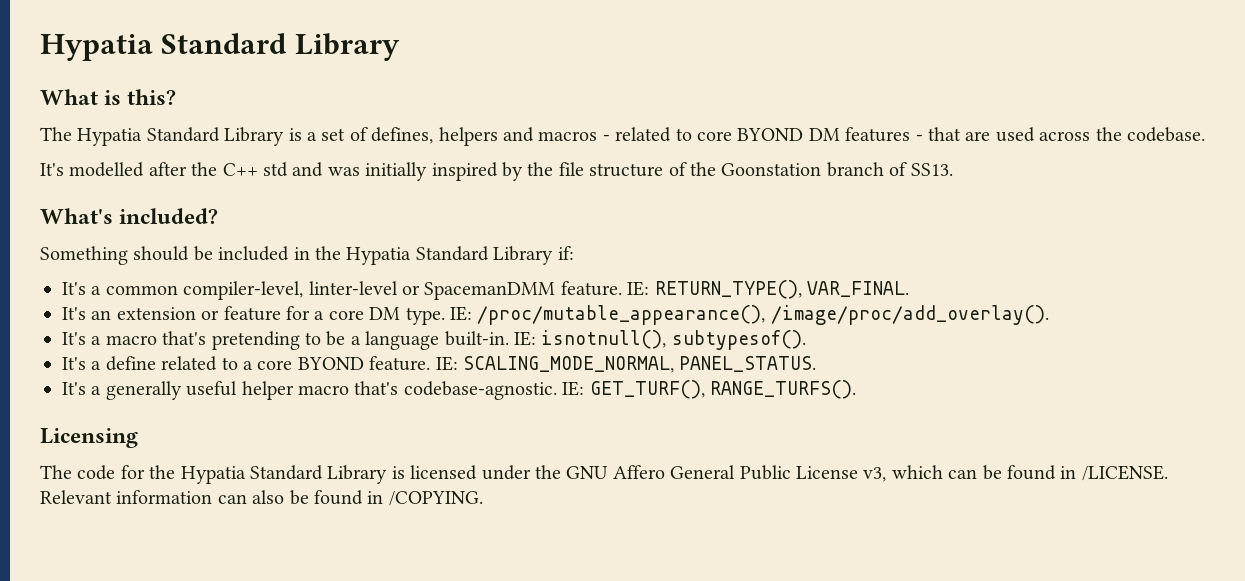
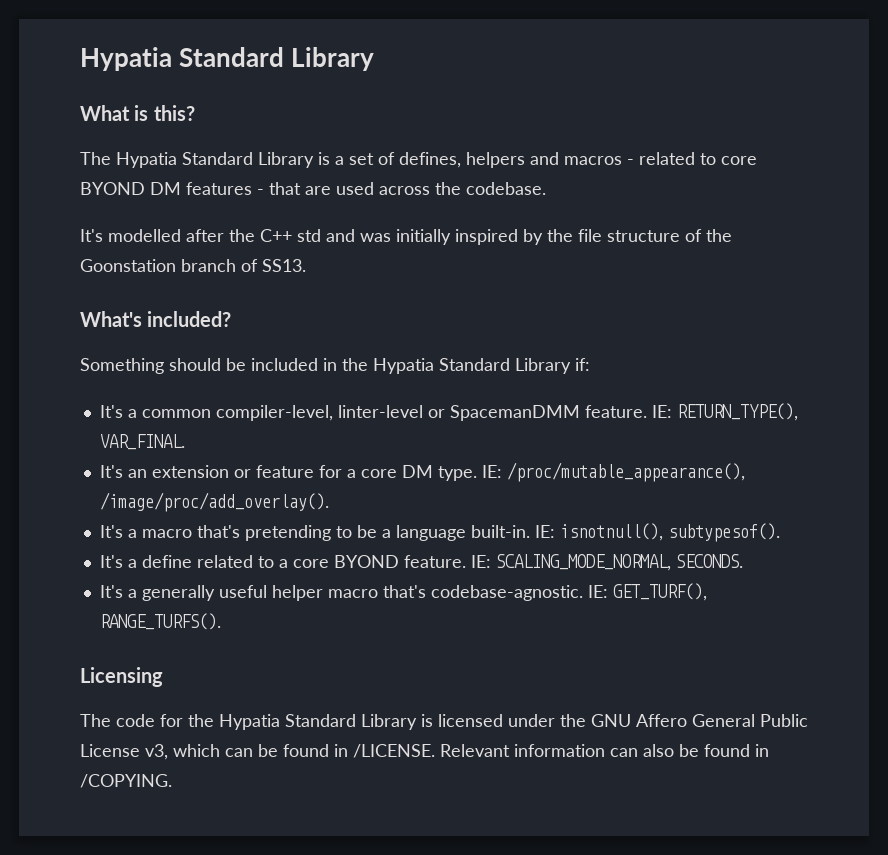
[679,356,817,372] PANEL_STATUS. -> [675,554,743,568] SECONDS.

